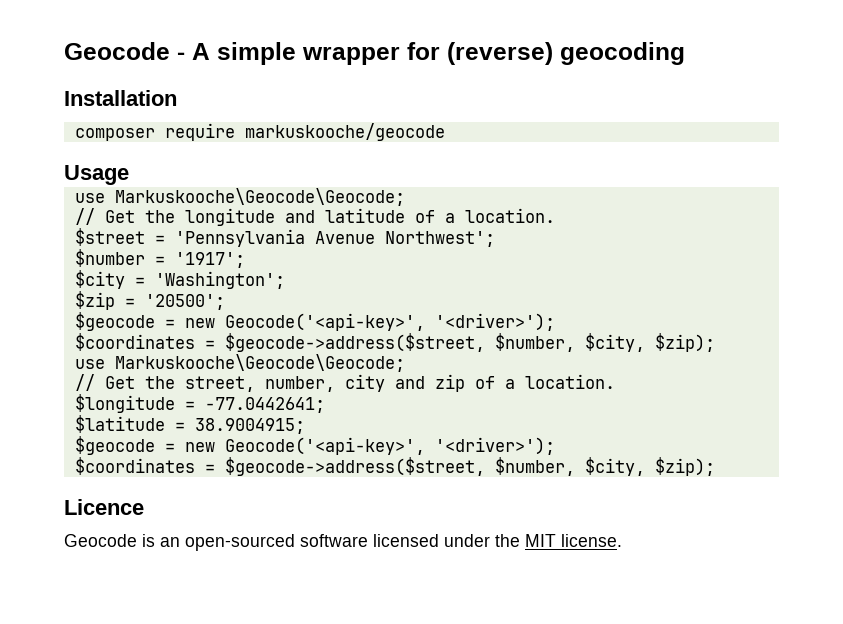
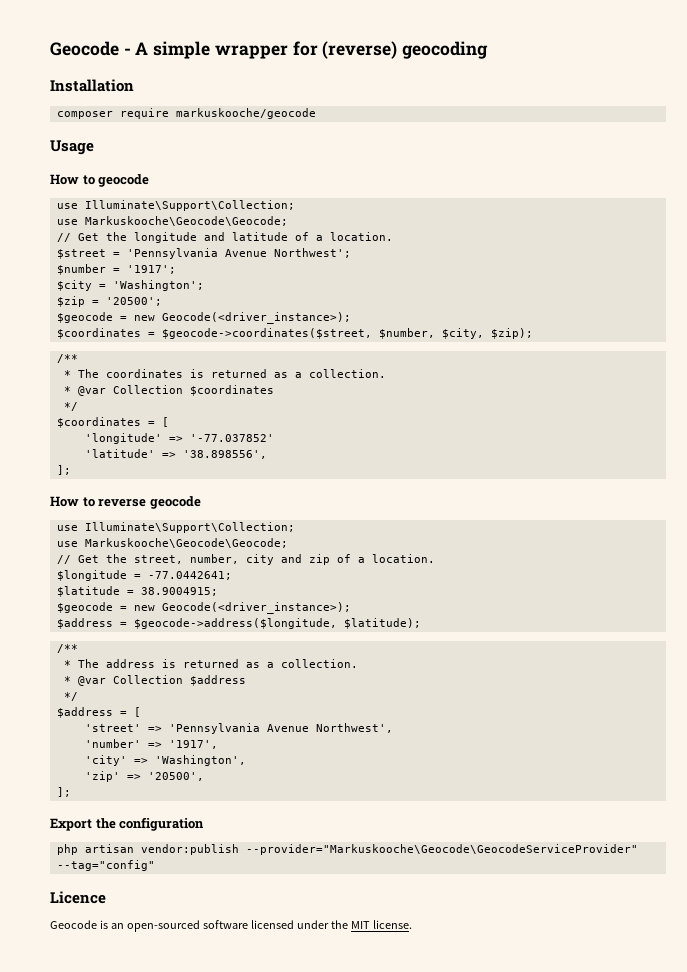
(129, 175) none -> [50,174,150,187] [56,200,295,211] // How to geocode // use Illuminate\Support\Collection;
[224,313,555,331] [74,333,715,352] Geocode('<api-key>', '<driver>'); // $coordinates = $geocode->address($street, $number, $city, $zip); -> [161,312,351,324] [56,328,533,339] [56,354,78,363] [63,369,386,378] [63,385,274,396] [63,402,78,411] [56,417,169,428] [84,433,274,444] [84,449,267,459] [56,465,71,475] [50,496,201,509] [56,522,295,533] Geocode(<driver_instance>); // $coordinates = $geocode->coordinates($street, $number, $city, $zip); // /** // * The coordinates is returned as a collection. // * @var Collection $coordinates // */ // $coordinates = [ // 'longitude' => '-77.037852' // 'latitude' => '38.898556', // ]; // How to reverse geocode // use Illuminate\Support\Collection;
[224,437,555,455] [74,457,715,476] Geocode('<api-key>', '<driver>'); // $coordinates = $geocode->address($street, $number, $city, $zip); -> [161,602,351,614] [56,618,421,629] [56,644,78,653] [63,659,358,668] [63,675,246,686] [63,692,78,701] [56,707,141,718] [84,723,393,734] [84,739,218,749] [84,755,246,766] [84,771,204,782] [56,787,71,797] [50,817,205,831] [56,844,638,855] [56,860,155,871] Geocode(<driver_instance>); // $address = $geocode->address($longitude, $latitude); // /** // * The address is returned as a collection. // * @var Collection $address // */ // $address = [ // 'street' => 'Pennsylvania Avenue Northwest', // 'number' => '1917', // 'city' => 'Washington', // 'zip' => '20500', // ]; // Export the configuration // php artisan vendor:publish --provider="Markuskooche\Geocode\GeocodeServiceProvider" --tag="config"

